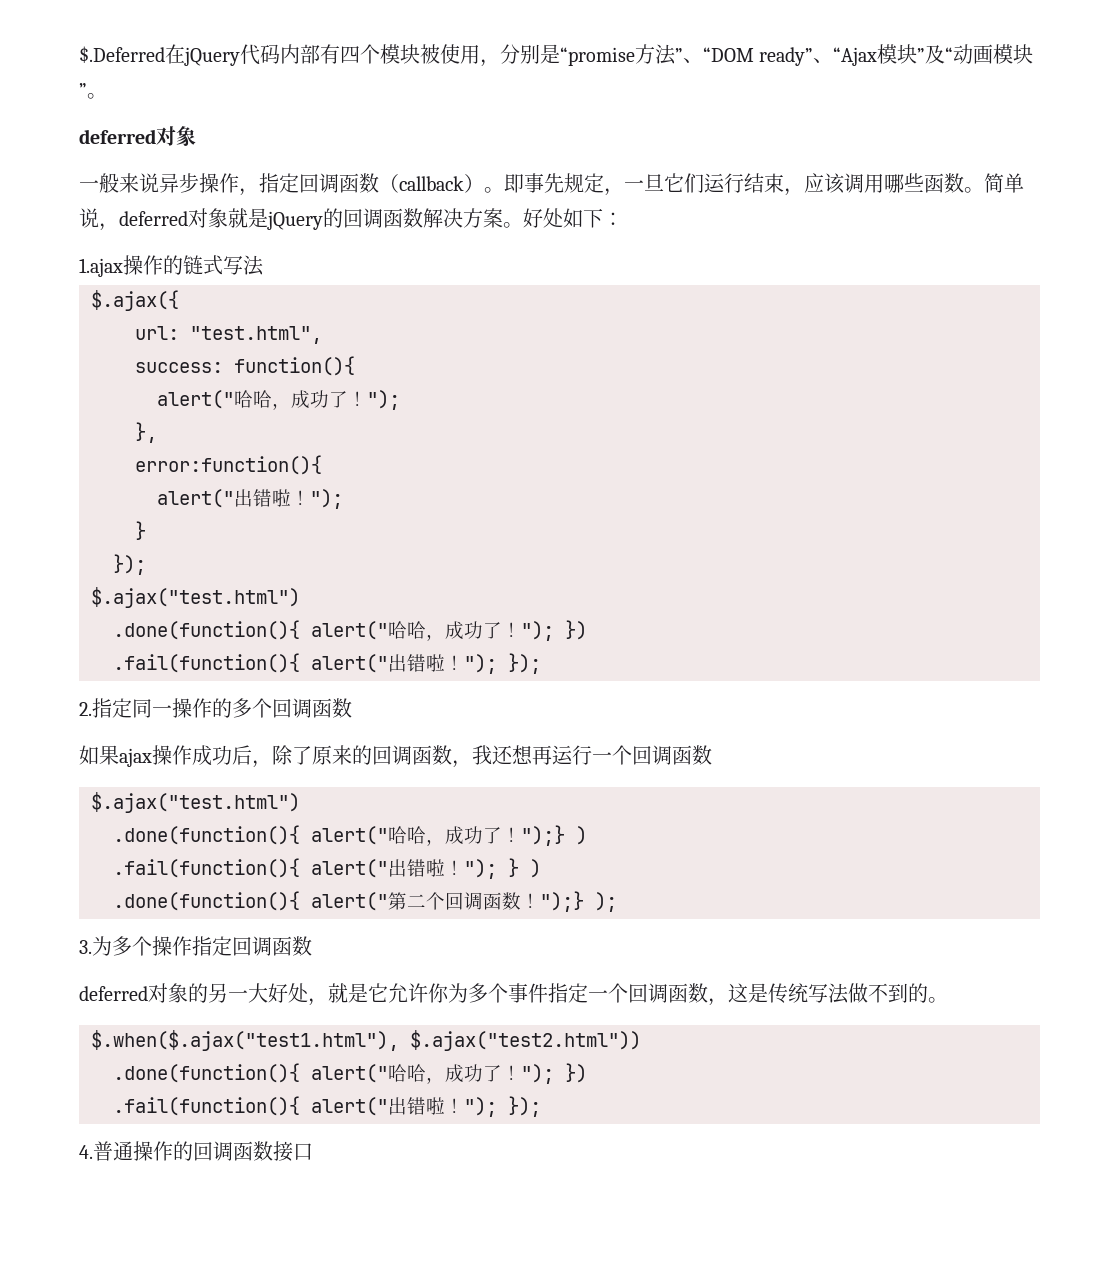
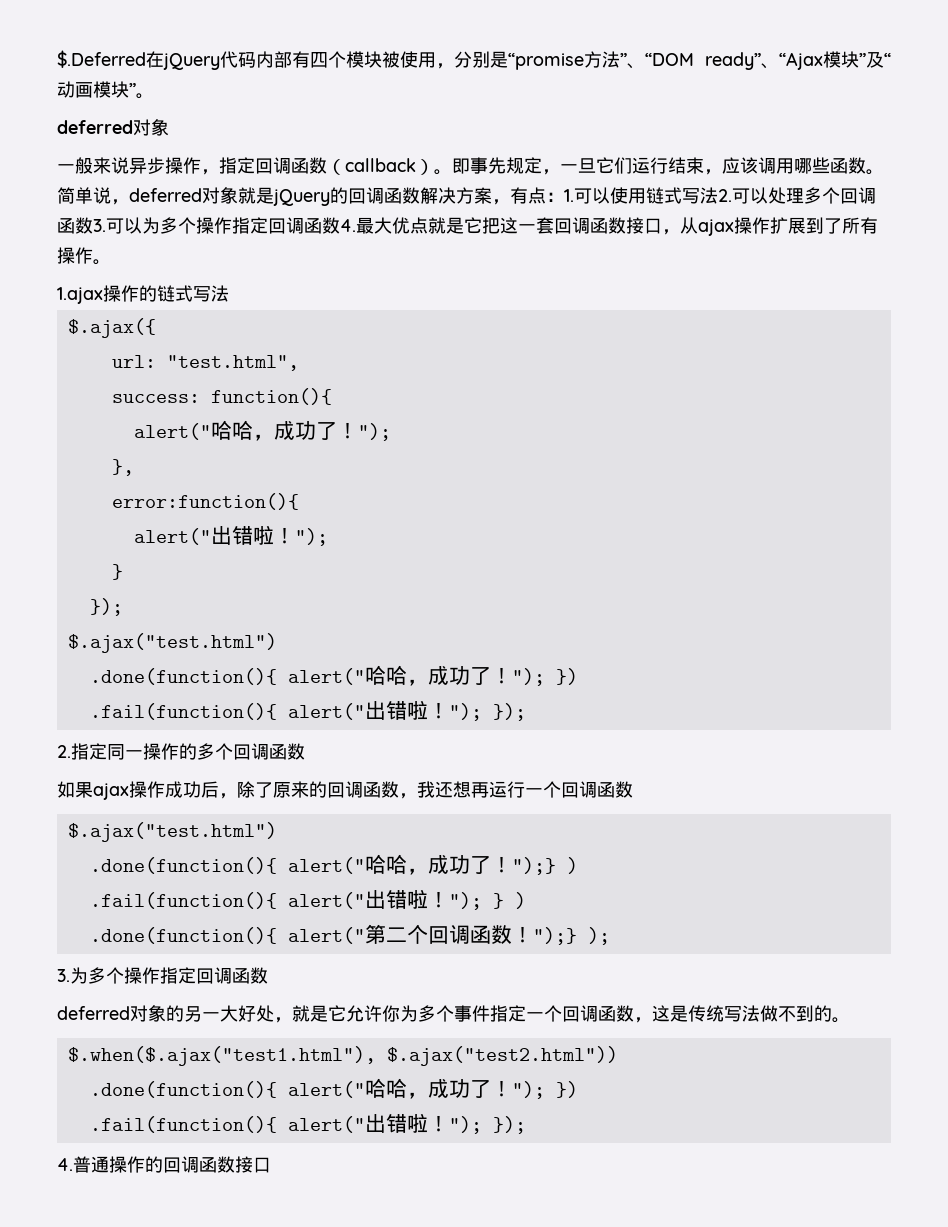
[503,208,623,228] 。好处如下： -> [492,187,876,205] [57,217,878,236] [57,247,111,265] ，有点：1.可以使用链式写法2.可以处理多个回调函数3.可以为多个操作指定回调函数4.最大优点就是它把这一套回调函数接口，从ajax操作扩展到了所有操作。

